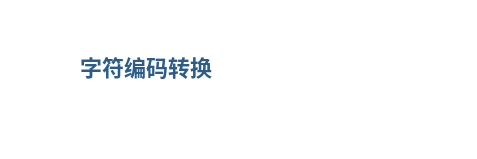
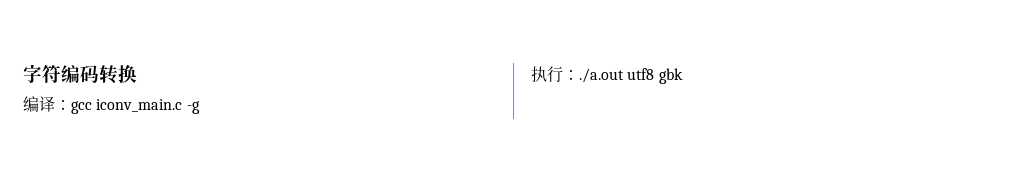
(212, 68) none -> [23,96,200,114] [531,66,683,84] // 编译：gcc iconv_main.c -g // 执行：./a.out utf8 gbk

